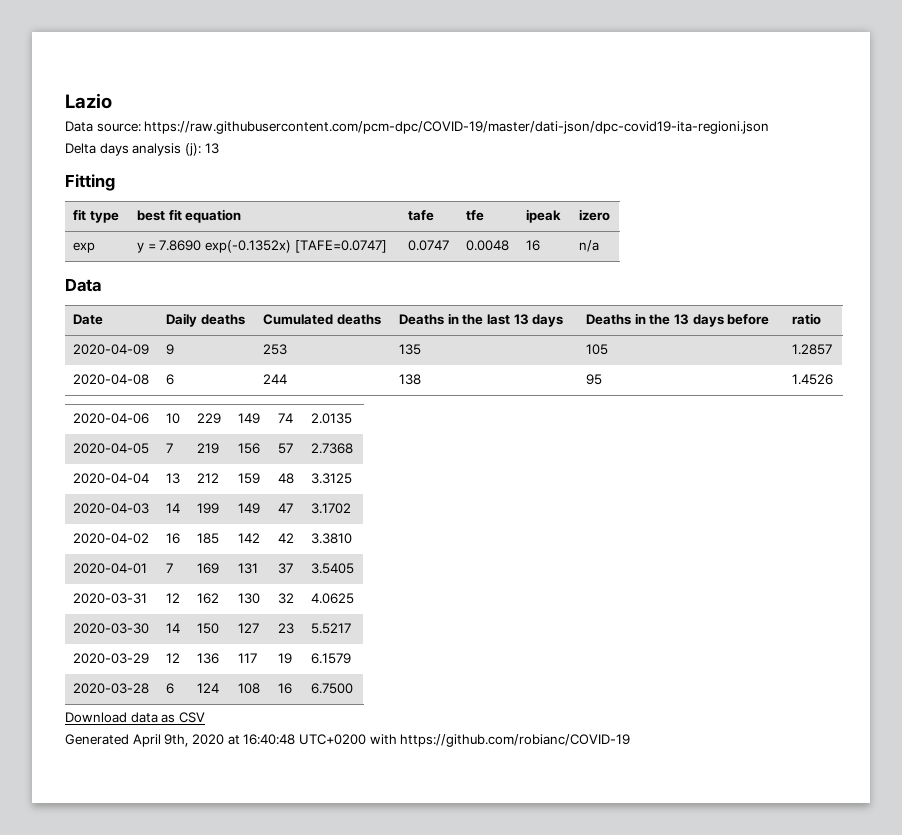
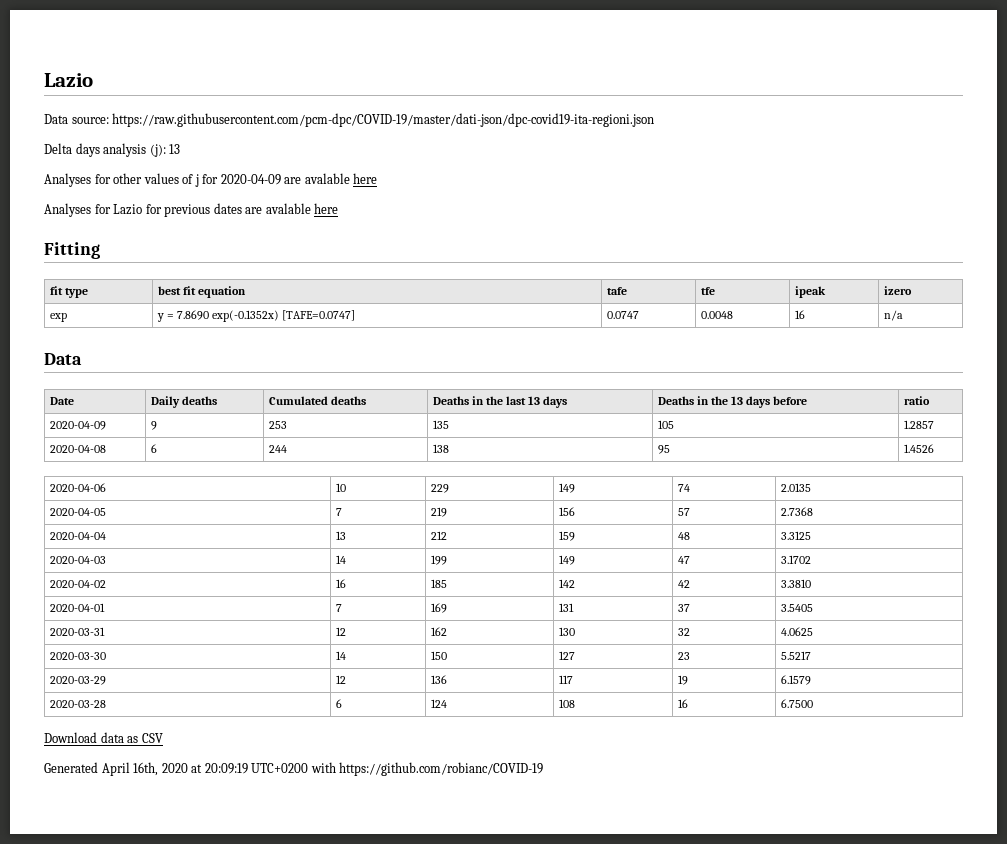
(219, 148) none -> [44,173,378,187] [44,203,339,217] // Analyses for other values of j for 2020-04-09 are avalable here // Analyses for Lazio for previous dates are avalable here
[164,734,189,747] 9th, -> [133,762,159,776] 16th,
[243,734,296,745] 16:40:48 -> [204,763,248,774] 20:09:19

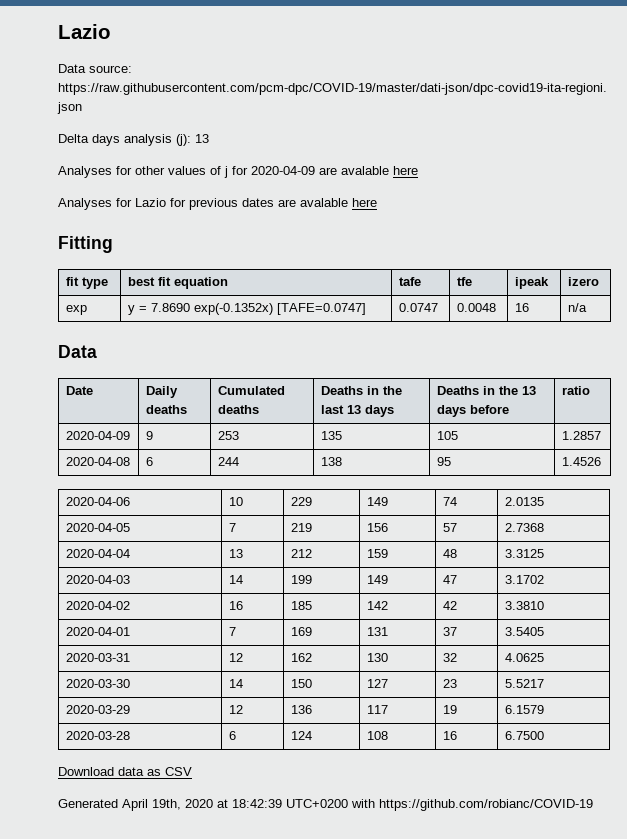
[133,762,159,776] 16th, -> [152,799,181,810] 19th,
[204,763,248,774] 20:09:19 -> [232,799,282,808] 18:42:39

